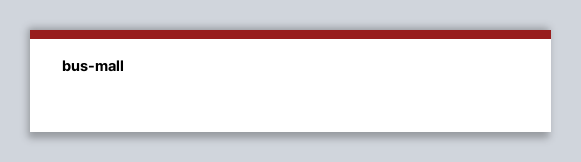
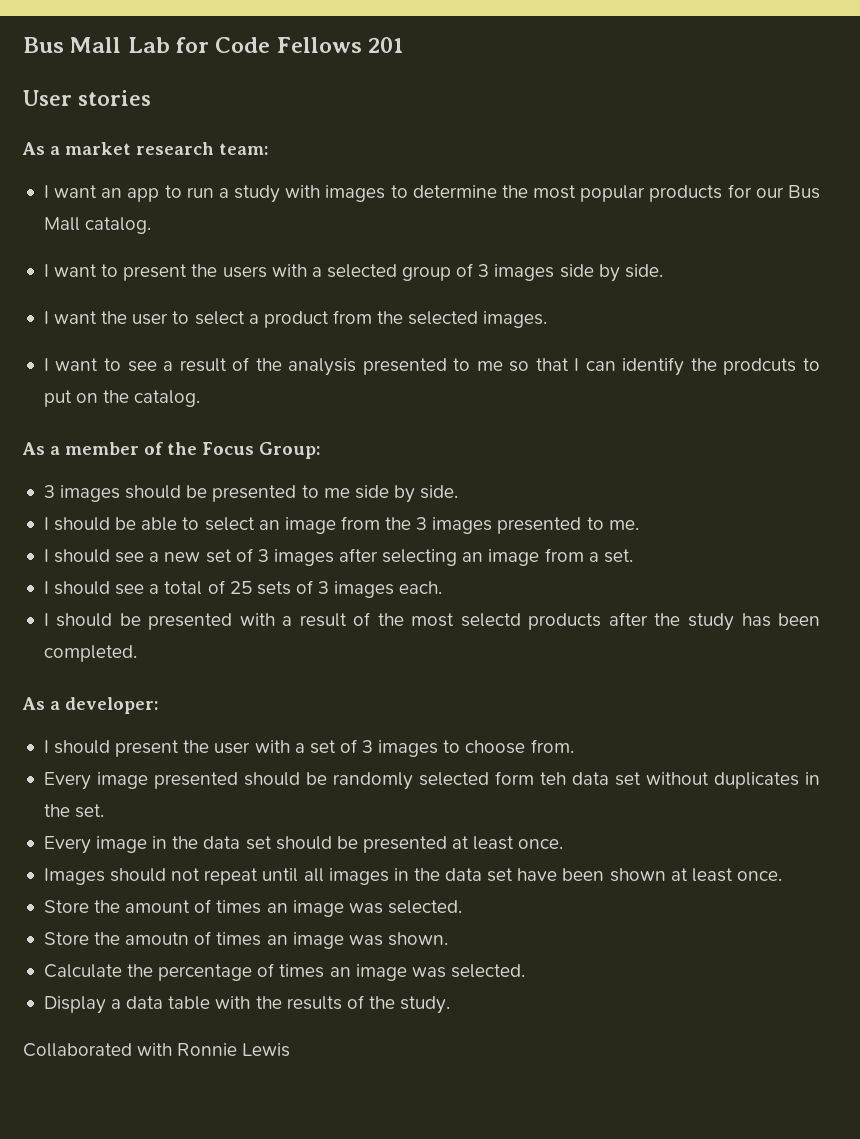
[62,60,124,72] bus-mall -> [23,37,404,53] [23,90,151,106] [22,142,269,155] [43,184,820,203] [43,217,152,234] [43,263,663,282] [43,310,548,328] [43,357,820,376] [43,390,201,407] [22,442,321,459] [43,485,459,503] [43,516,639,534] [43,548,633,566] [43,580,443,598] [43,612,821,631] [43,645,137,662] [22,697,159,714] [43,739,574,757] [43,771,820,790] [43,804,105,818] [43,836,564,854] [43,868,782,885] [43,899,462,917] [43,931,448,949] [43,963,525,981] [43,995,451,1014] [23,1043,291,1057] Bus Mall Lab for Code Fellows 201 // User stories // As a market research team: // I want an app to run a study with images to determine the most popular products for our Bus Mall catalog. // I want to present the users with a selected group of 3 images side by side. // I want the user to select a product from the selected images. // I want to see a result of the analysis presented to me so that I can identify the prodcuts to put on the catalog. // As a member of the Focus Group: // 3 images should be presented to me side by side. // I should be able to select an image from the 3 images presented to me. // I should see a new set of 3 images after selecting an image from a set. // I should see a total of 25 sets of 3 images each. // I should be presented with a result of the most selectd products after the study has been completed. // As a developer: // I should present the user with a set of 3 images to choose from. // Every image presented should be randomly selected form teh data set without duplicates in the set. // Every image in the data set should be presented at least once. // Images should not repeat until all images in the data set have been shown at least once. // Store the amount of times an image was selected. // Store the amoutn of times an image was shown. // Calculate the percentage of times an image was selected. // Display a data table with the results of the study. // Collaborated with Ronnie Lewis

